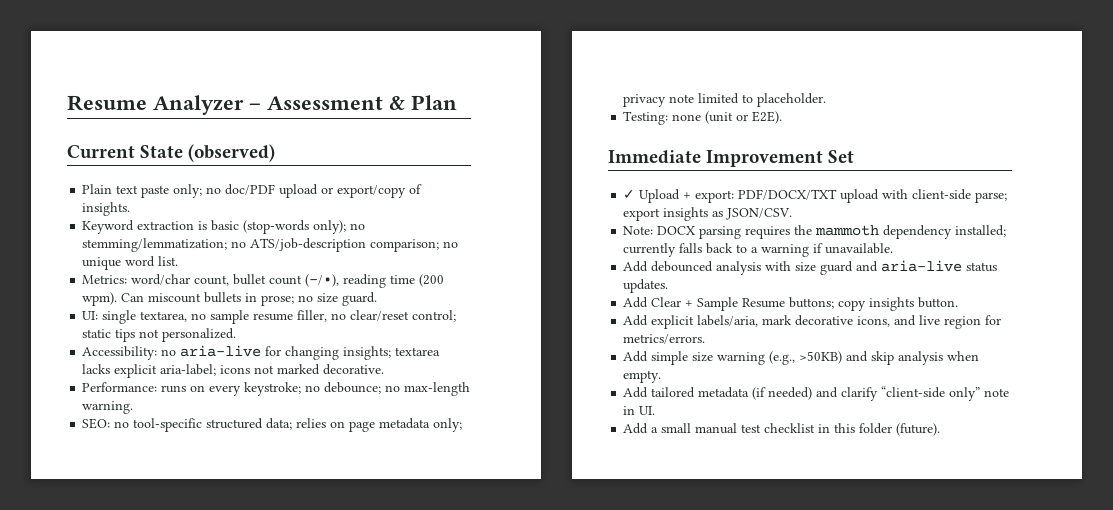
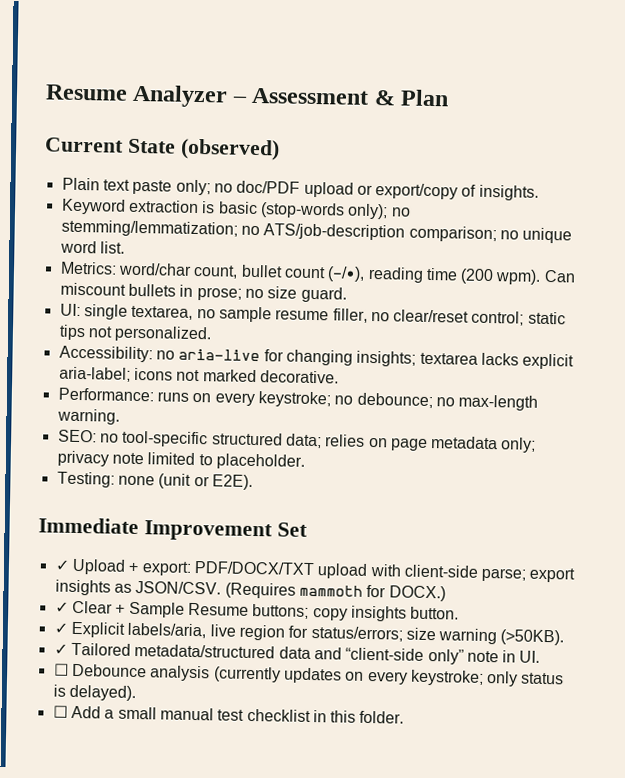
[623,225,1007,239] [623,243,894,257] [623,260,998,275] [623,279,669,293] [623,297,649,308] // Note: DOCX parsing requires the mammoth dependency installed; currently falls back to a warning if unavailable. // Add debounced analysis with size guard and aria-live status updates. // Add -> [224,582,446,602] [54,601,69,613] (Requires mammoth for DOCX.) // ✓
[623,315,1002,329] [623,334,706,344] [623,351,980,365] [623,370,662,383] [623,387,879,401] Add explicit labels/aria, mark decorative icons, and live region for metrics/errors. // Add simple size warning (e.g., >50KB) and skip analysis when empty. // Add tailored metadata (if needed) and clarify -> [53,621,565,646] [53,642,342,660] ✓ Explicit labels/aria, live region for status/errors; size warning (>50KB). // ✓ Tailored metadata/structured data and
(656, 410) none -> [53,663,565,687] [52,684,136,702] [52,705,68,718] ☐ Debounce analysis (currently updates on every keystroke; only status is delayed). // ☐
[859,423,941,436] folder (future). -> [359,710,405,724] folder.

